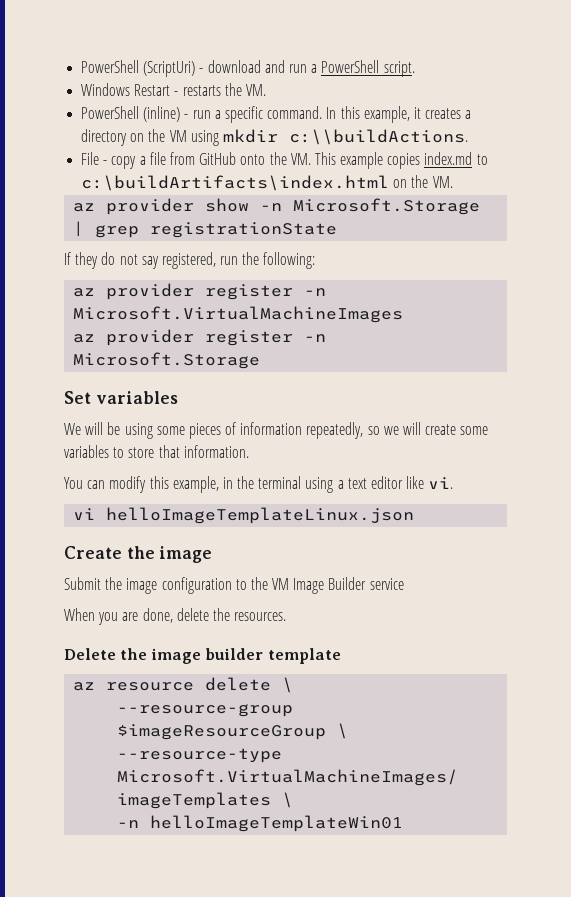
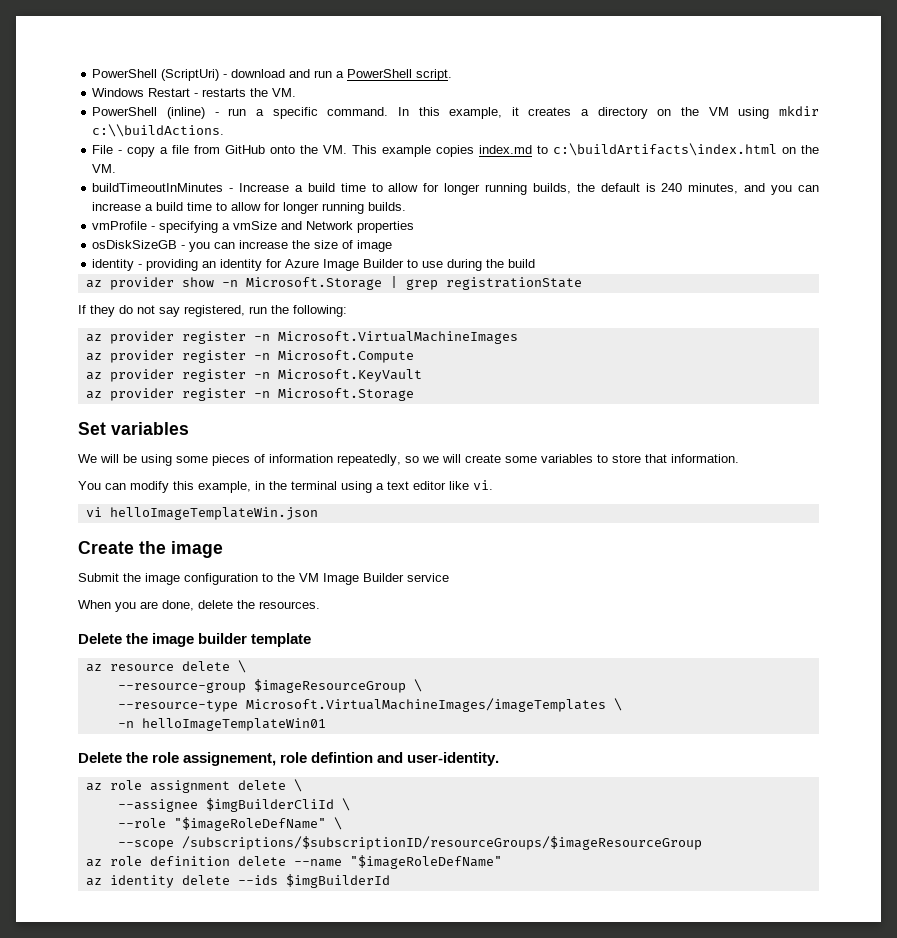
(453, 182) none -> [92,183,820,195] [92,202,407,214] [92,221,415,233] [92,240,393,252] [92,259,536,271] // buildTimeoutInMinutes - Increase a build time to allow for longer running builds, the default is 240 minutes, and you can increase a build time to allow for longer running builds. // vmProfile - specifying a vmSize and Network properties // osDiskSizeGB - you can increase the size of image // identity - providing an identity for Azure Image Builder to use during the build
(404, 314) none -> [85,350,414,363] [85,369,422,382] // az provider register -n Microsoft.Compute // az provider register -n Microsoft.KeyVault
[106,507,415,524] helloImageTemplateLinux.json -> [109,507,318,520] helloImageTemplateWin.json
(404, 823) none -> [78,752,500,766] [85,779,302,793] [117,798,350,812] [117,817,342,831] [117,836,702,850] [85,855,502,869] [85,874,390,888] // Delete the role assignement, role defintion and user-identity. // az role assignment delete \ // --assignee $imgBuilderCliId \ // --role "$imageRoleDefName" \ // --scope /subscriptions/$subscriptionID/resourceGroups/$imageResourceGroup // az role definition delete --name "$imageRoleDefName" // az identity delete --ids $imgBuilderId

